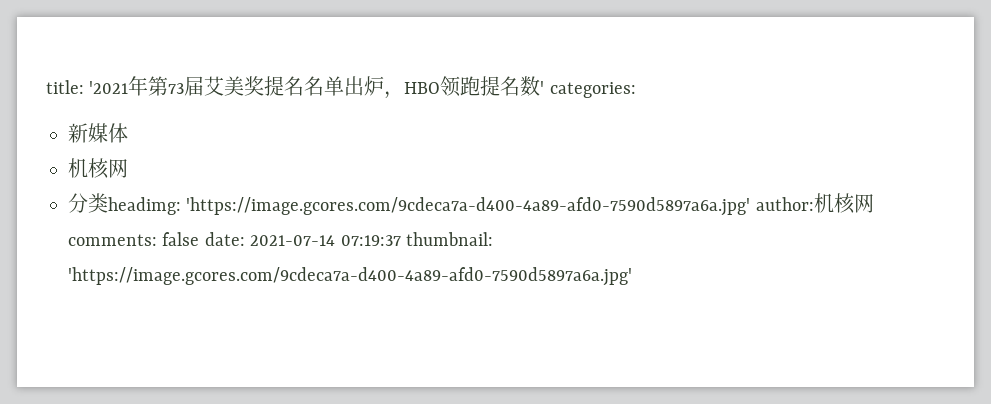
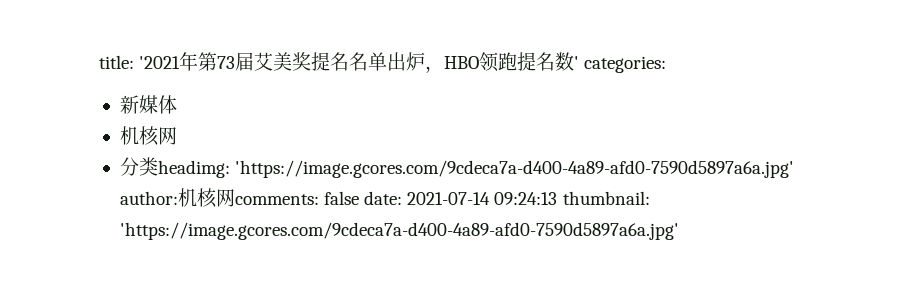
[340,235,401,246] 07:19:37 -> [494,192,558,205] 09:24:13

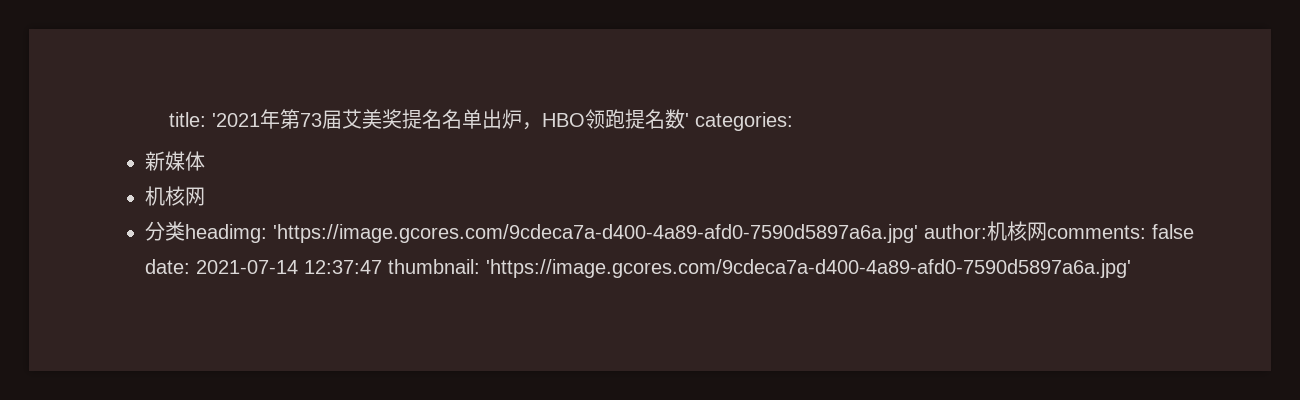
[494,192,558,205] 09:24:13 -> [304,260,382,274] 12:37:47

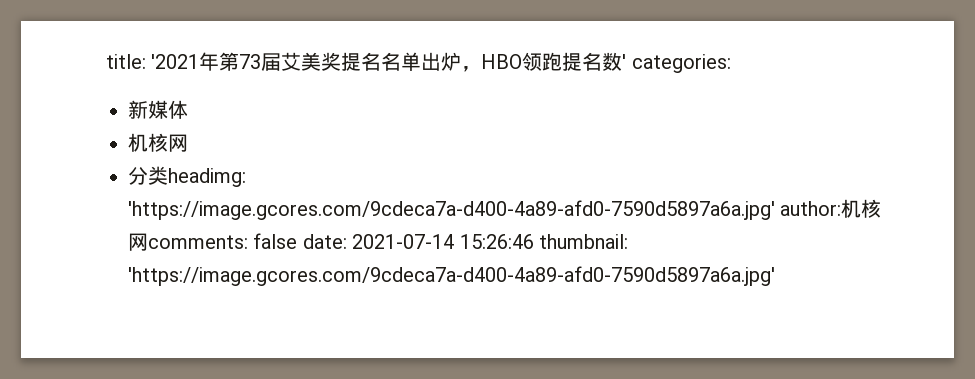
[304,260,382,274] 12:37:47 -> [459,234,534,249] 15:26:46

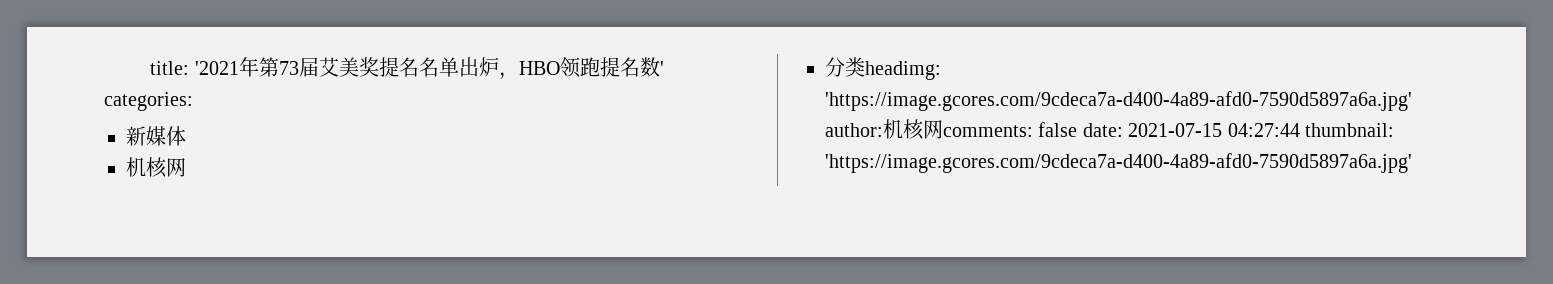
[352,234,534,249] 2021-07-14 15:26:46 -> [1128,123,1300,137] 2021-07-15 04:27:44

